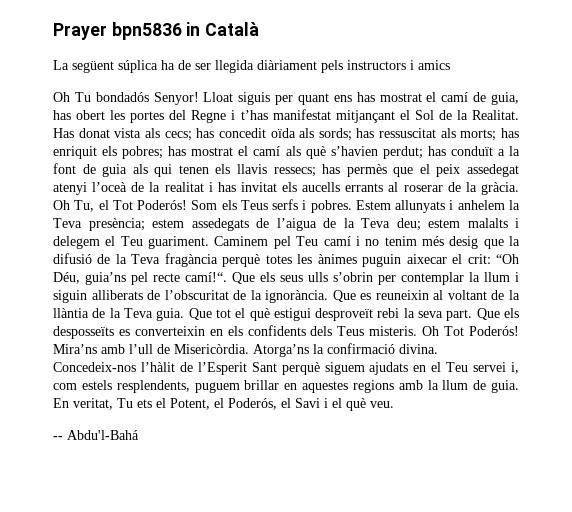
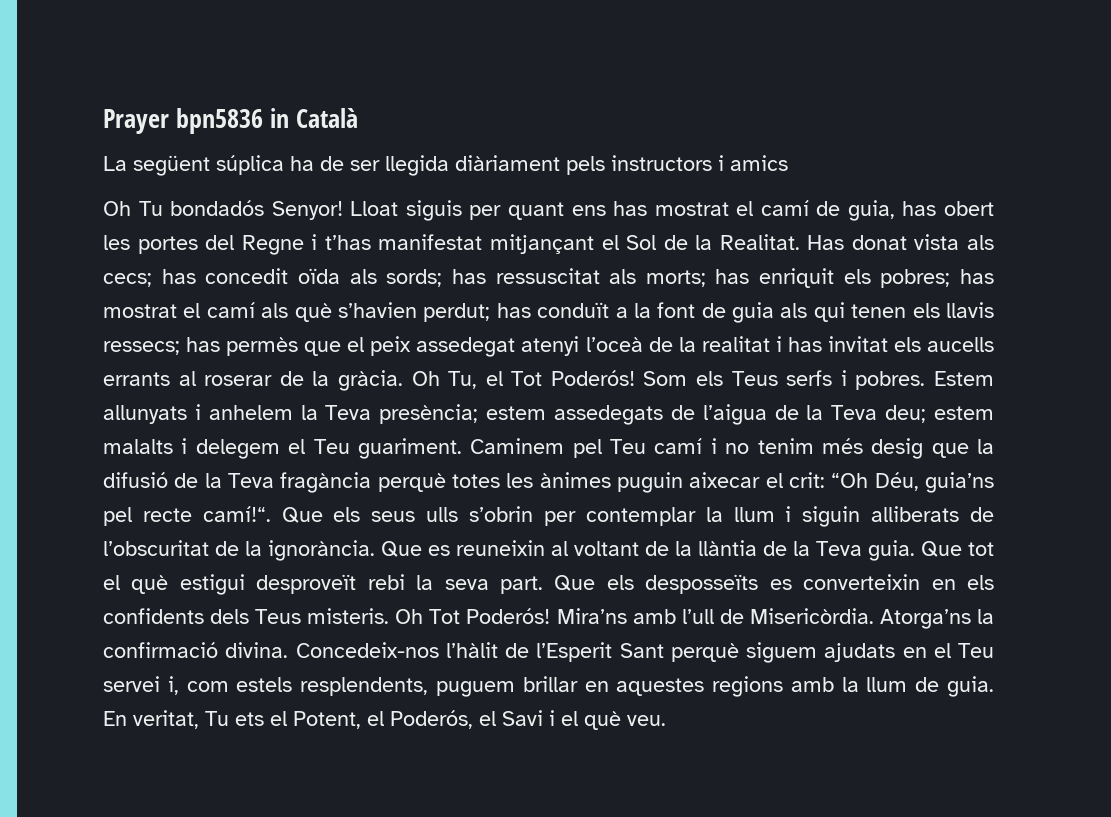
[53,430,139,440] // -- Abdu'l-Bahá -> (666, 720) none

